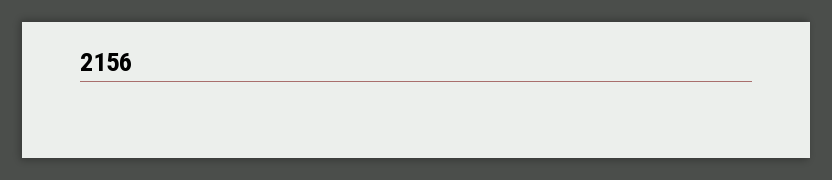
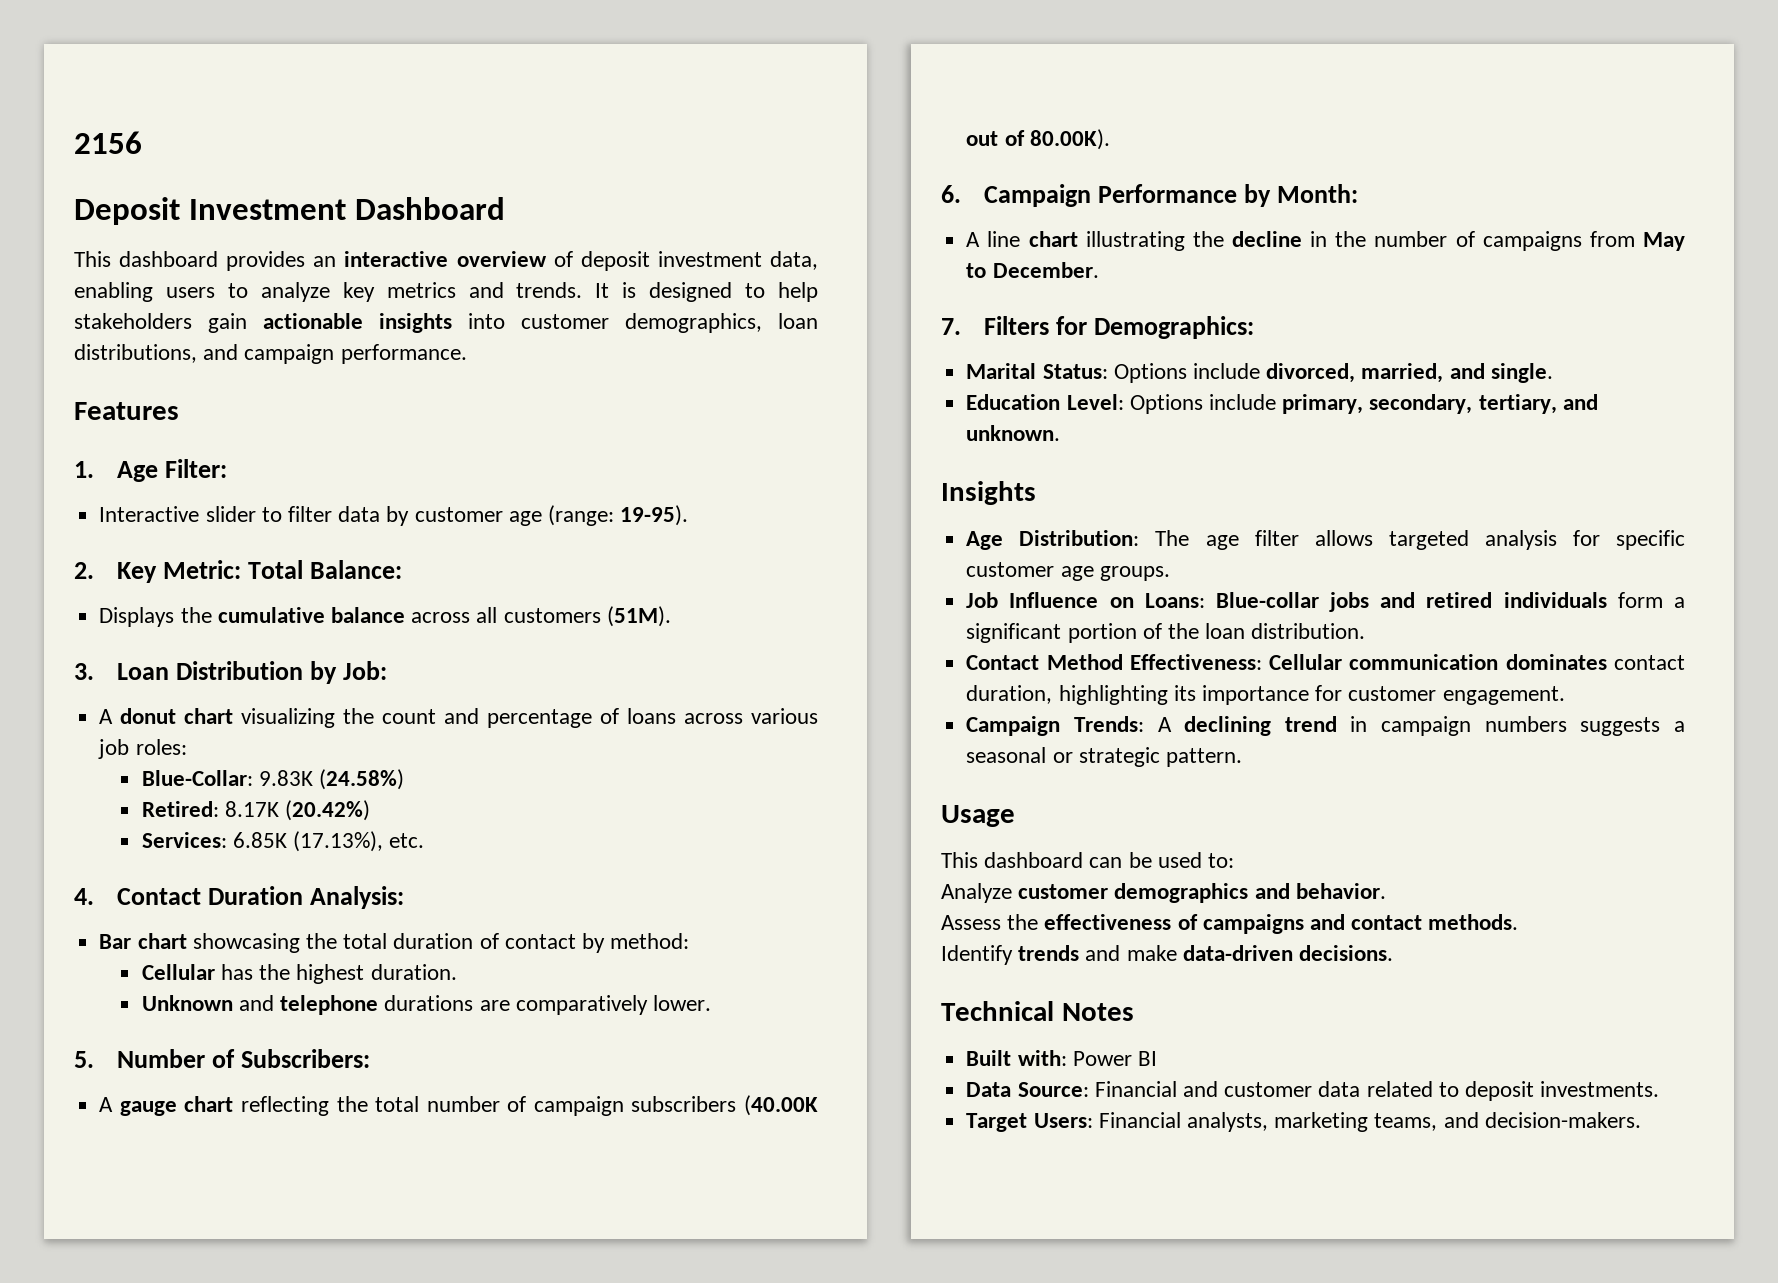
(132, 62) none -> [74,197,505,225] [74,251,818,271] [74,282,818,302] [74,313,818,333] [74,344,467,364] [74,402,179,420] [74,459,227,482] [99,505,689,526] [74,560,402,583] [99,606,671,627] [74,661,387,684] [99,708,819,728] [98,739,187,759] [141,769,405,790] [141,800,371,821] [141,831,425,852] [74,886,404,909] [99,933,690,953] [141,964,457,984] [141,995,712,1015] [74,1049,370,1068] [99,1095,818,1116] [966,129,1110,150] [941,184,1358,207] [966,231,1685,251] [966,262,1099,278] [941,316,1254,339] [966,363,1553,383] [966,394,1598,414] [966,425,1061,441] [941,481,1036,505] [966,530,1685,550] [966,562,1170,581] [966,592,1685,612] [966,623,1366,643] [966,654,1685,670] [966,685,1565,705] [966,716,1685,736] [966,747,1242,767] [941,805,1015,827] [941,852,1235,868] [941,883,1386,903] [941,914,1519,934] [941,945,1394,965] [941,1001,1134,1021] [966,1050,1157,1066] [966,1081,1660,1101] [966,1112,1641,1132] // Deposit Investment Dashboard // This dashboard provides an interactive overview of deposit investment data, enabling users to analyze key metrics and trends. It is designed to help stakeholders gain actionable insights into customer demographics, loan distributions, and campaign performance. // Features // 1. Age Filter: // Interactive slider to filter data by customer age (range: 19-95). // 2. Key Metric: Total Balance: // Displays the cumulative balance across all customers (51M). // 3. Loan Distribution by Job: // A donut chart visualizing the count and percentage of loans across various job roles: // Blue-Collar: 9.83K (24.58%) // Retired: 8.17K (20.42%) // Services: 6.85K (17.13%), etc. // 4. Contact Duration Analysis: // Bar chart showcasing the total duration of contact by method: // Cellular has the highest duration. // Unknown and telephone durations are comparatively lower. // 5. Number of Subscribers: // A gauge chart reflecting the total number of campaign subscribers (40.00K out of 80.00K). // 6. Campaign Performance by Month: // A line chart illustrating the decline in the number of campaigns from May to December. // 7. Filters for Demographics: // Marital Status: Options include divorced, married, and single. // Education Level: Options include primary, secondary, tertiary, and unknown. // Insights // Age Distribution: The age filter allows targeted analysis for specific customer age groups. // Job Influence on Loans: Blue-collar jobs and retired individuals form a significant portion of the loan distribution. // Contact Method Effectiveness: Cellular communication dominates contact duration, highlighting its importance for customer engagement. // Campaign Trends: A declining trend in campaign numbers suggests a seasonal or strategic pattern. // Usage // This dashboard can be used to: // Analyze customer demographics and behavior. // Assess the effectiveness of campaigns and contact methods. // Identify trends and make data-driven decisions. // Technical Notes // Built with: Power BI // Data Source: Financial and customer data related to deposit investments. // Target Users: Financial analysts, marketing teams, and decision-makers.

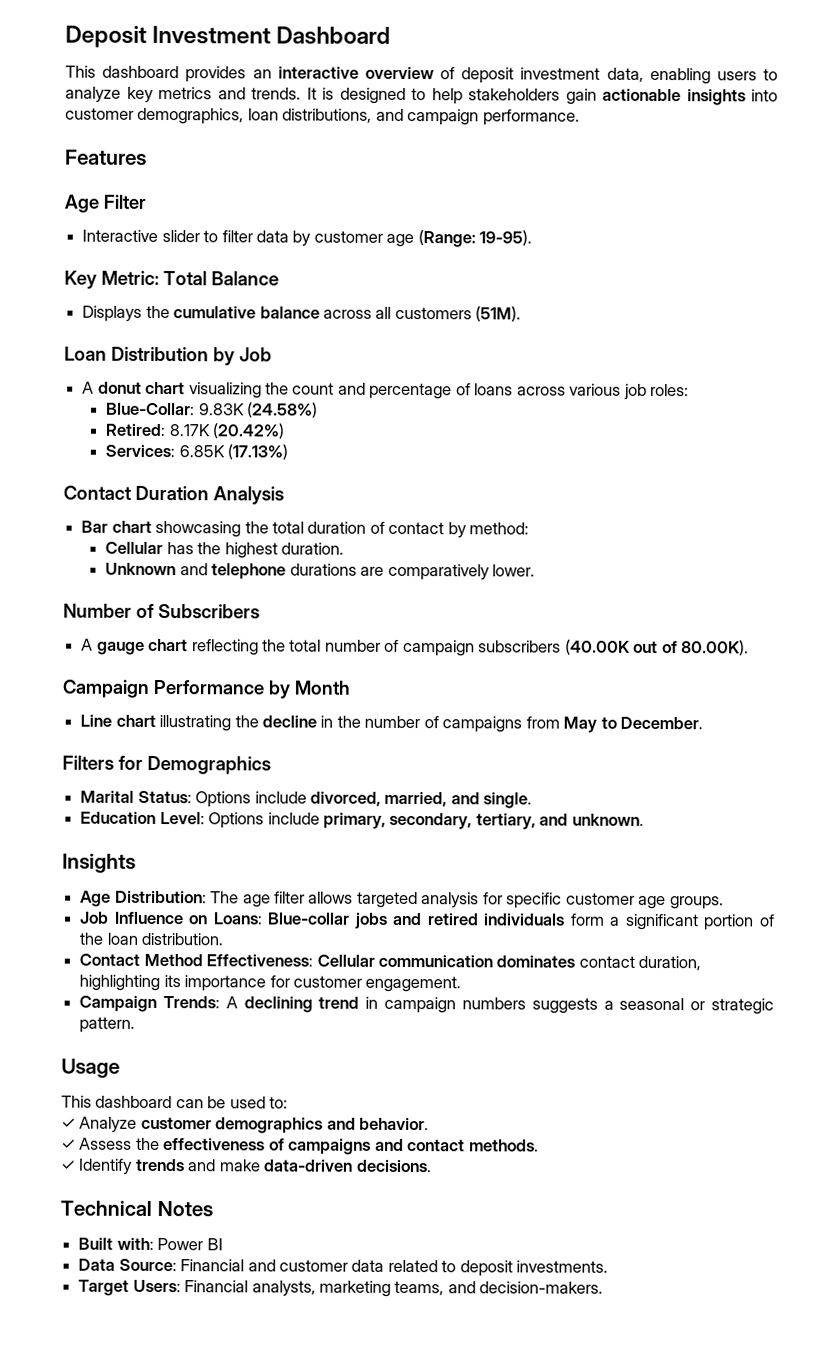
[74,131,142,154] 2156 // -> (65, 36) none
[74,459,227,482] 1. Age Filter: -> [64,194,146,213] Age Filter
[547,505,614,526] (range: -> [417,230,476,248] (Range:
[74,562,94,579] 2. -> (533, 238) none
[309,560,402,579] Balance: -> [210,271,279,286] Balance
[74,663,94,680] 3. -> (522, 314) none
[342,661,387,680] Job: -> [238,347,272,362] Job
[293,831,425,852] [74,888,94,905] (17.13%), etc. // 4. -> [227,444,289,460] (17.13%) //
[309,886,404,909] Analysis: -> [212,486,284,505] Analysis
[74,1051,94,1068] 5. -> (535, 570) none
[240,1049,370,1068] Subscribers: -> [157,603,260,619] Subscribers
[941,185,961,203] 6. -> (750, 648) none
[1276,184,1358,203] [966,231,1021,247] Month: // A line -> [293,680,351,695] [80,714,113,727] Month // Line
[941,318,961,335] 7. -> (704, 723) none
[1093,316,1254,339] Demographics: -> [146,755,271,775] Demographics
(1235, 860) none -> [61,1118,76,1129] ✓
(1386, 891) none -> [61,1139,76,1150] ✓
(1519, 922) none -> [61,1160,76,1171] ✓

